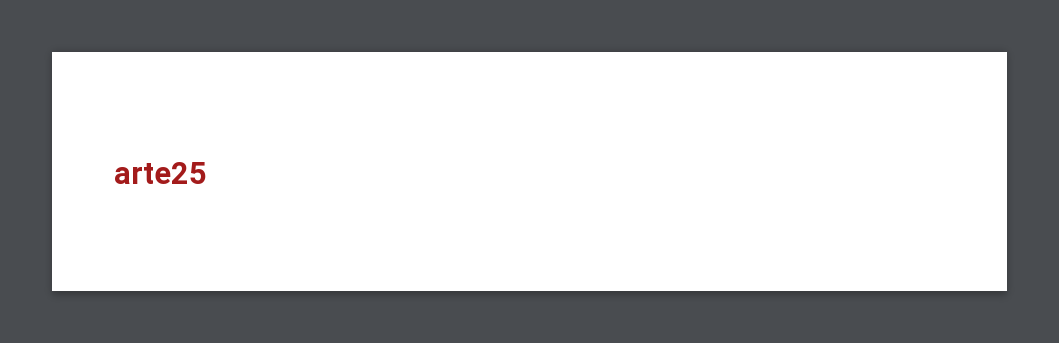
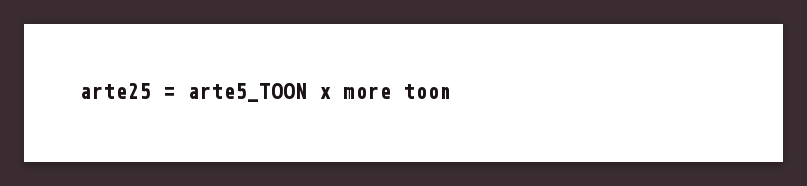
(207, 173) none -> [163,83,451,102] = arte5_TOON x more toon

